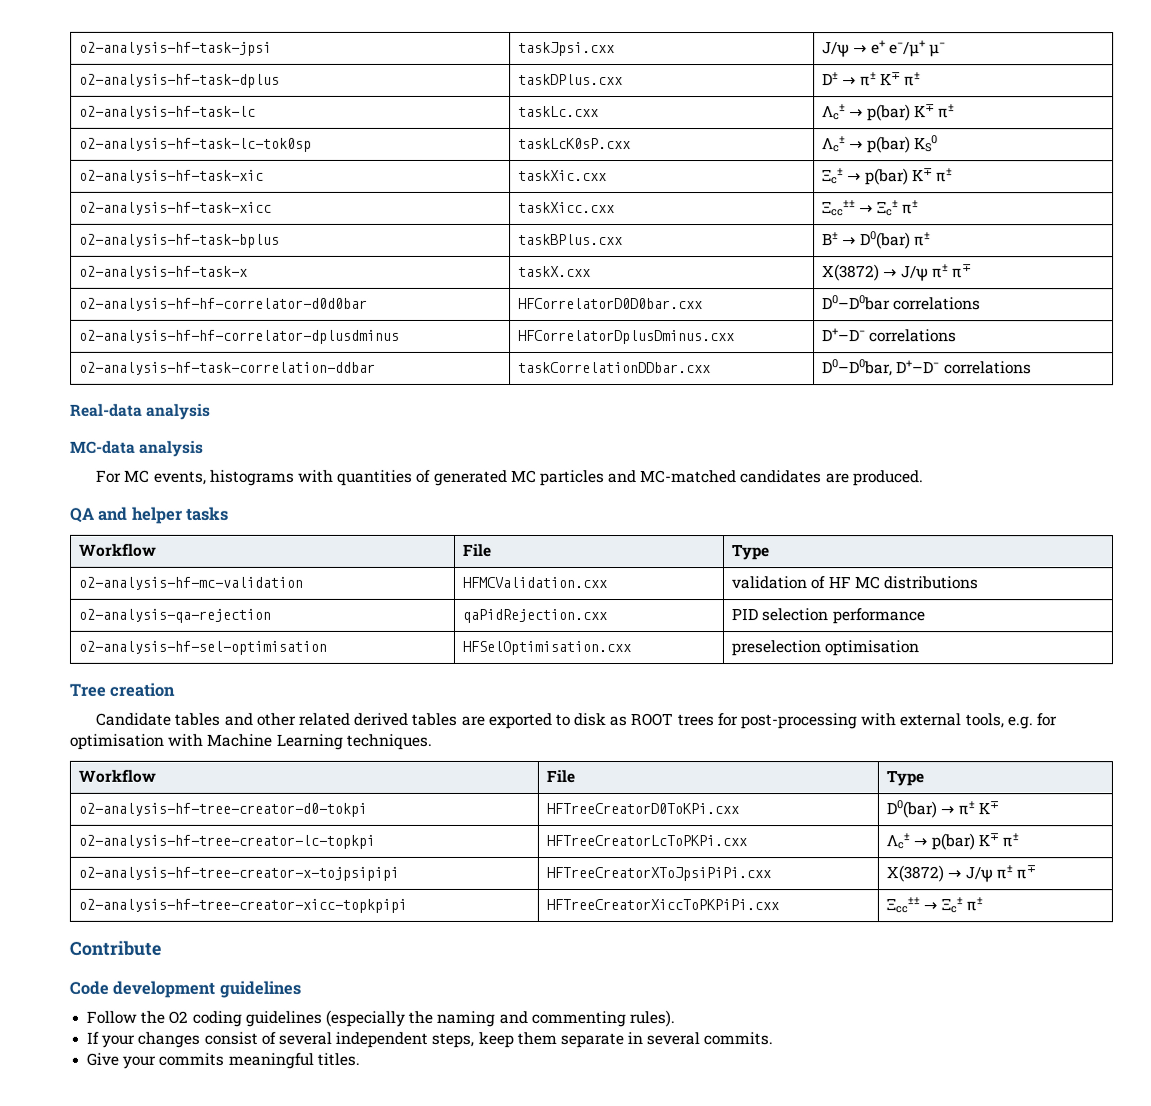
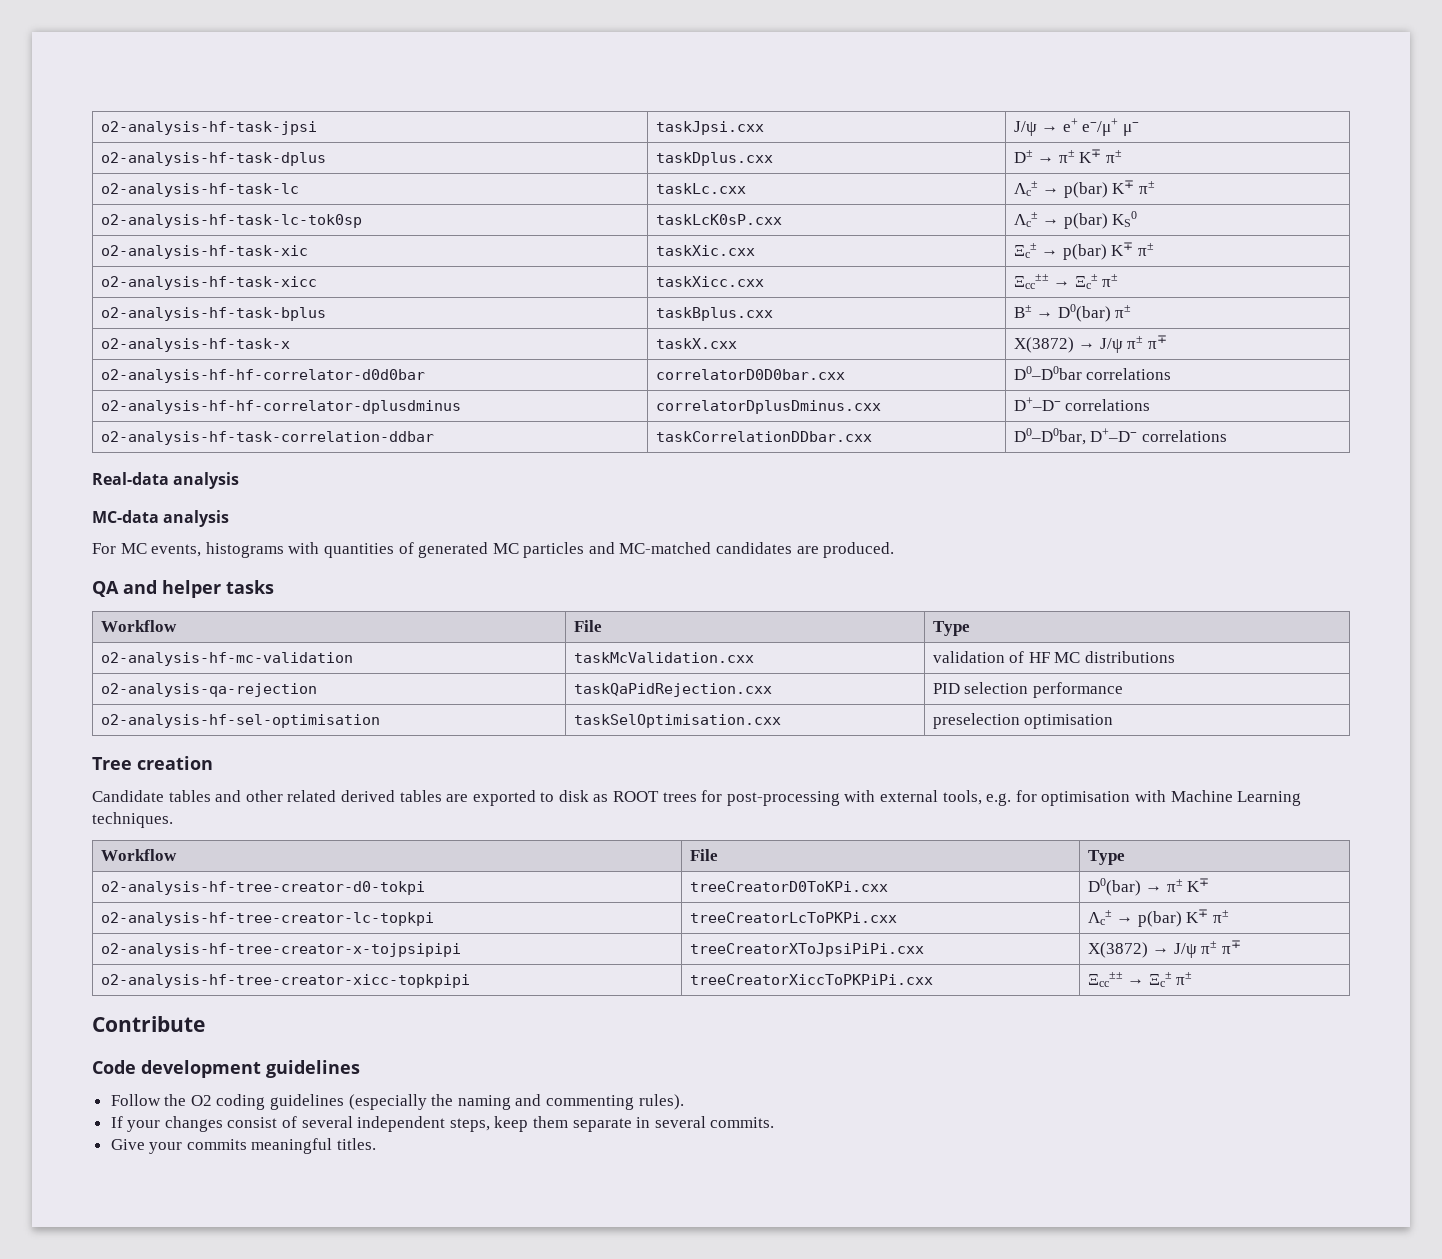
[518,73,624,86] taskDPlus.cxx -> [655,152,773,166] taskDplus.cxx
[518,233,624,246] taskBPlus.cxx -> [655,307,773,321] taskBplus.cxx
[518,297,704,310] HFCorrelatorD0D0bar.cxx -> [655,369,845,380] correlatorD0D0bar.cxx
[518,329,736,345] HFCorrelatorDplusDminus.cxx -> [655,400,881,414] correlatorDplusDminus.cxx
[462,576,608,589] HFMCValidation.cxx -> [573,652,754,663] taskMcValidation.cxx
[462,608,608,624] qaPidRejection.cxx -> [573,683,772,697] taskQaPidRejection.cxx
[462,640,632,656] HFSelOptimisation.cxx -> [573,714,781,728] taskSelOptimisation.cxx
[546,802,740,815] HFTreeCreatorD0ToKPi.cxx -> [689,881,888,892] treeCreatorD0ToKPi.cxx
[546,834,748,847] HFTreeCreatorLcToPKPi.cxx -> [689,912,897,923] treeCreatorLcToPKPi.cxx
[546,866,772,882] HFTreeCreatorXToJpsiPiPi.cxx -> [689,943,924,957] treeCreatorXToJpsiPiPi.cxx
[546,898,780,911] HFTreeCreatorXiccToPKPiPi.cxx -> [689,974,933,985] treeCreatorXiccToPKPiPi.cxx

